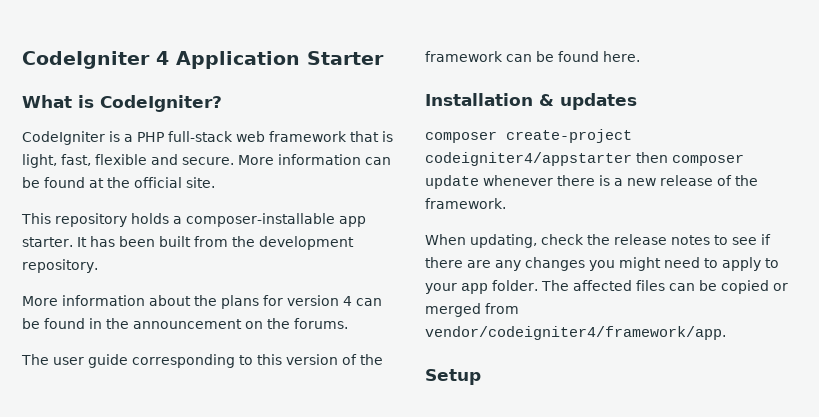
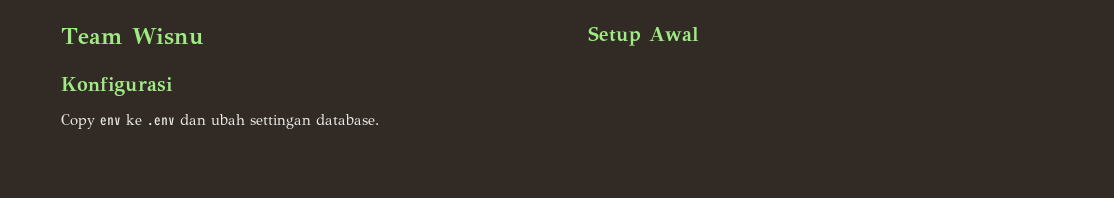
[22,51,384,69] [22,95,222,112] [22,131,393,145] [22,154,391,168] [22,177,215,188] [21,213,366,227] [22,236,354,250] [22,259,98,273] [22,295,382,309] [22,318,348,329] [21,354,383,368] [425,51,640,62] [425,93,637,110] [425,129,632,143] [425,152,744,166] [425,175,758,189] [425,198,506,209] [425,234,771,248] [425,257,779,271] [425,280,788,294] [425,303,519,317] [425,326,726,340] CodeIgniter 4 Application Starter // What is CodeIgniter? // CodeIgniter is a PHP full-stack web framework that is light, fast, flexible and secure. More information can be found at the official site. // This repository holds a composer-installable app starter. It has been built from the development repository. // More information about the plans for version 4 can be found in the announcement on the forums. // The user guide corresponding to this version of the framework can be found here. // Installation & updates // composer create-project codeigniter4/appstarter then composer update whenever there is a new release of the framework. // When updating, check the release notes to see if there are any changes you might need to apply to your app folder. The affected files can be copied or merged from vendor/codeigniter4/framework/app. -> [61,28,204,45] [61,77,173,96] [61,114,379,129] Team Wisnu // Konfigurasi // Copy env ke .env dan ubah settingan database.
(481, 377) none -> [649,27,699,41] Awal

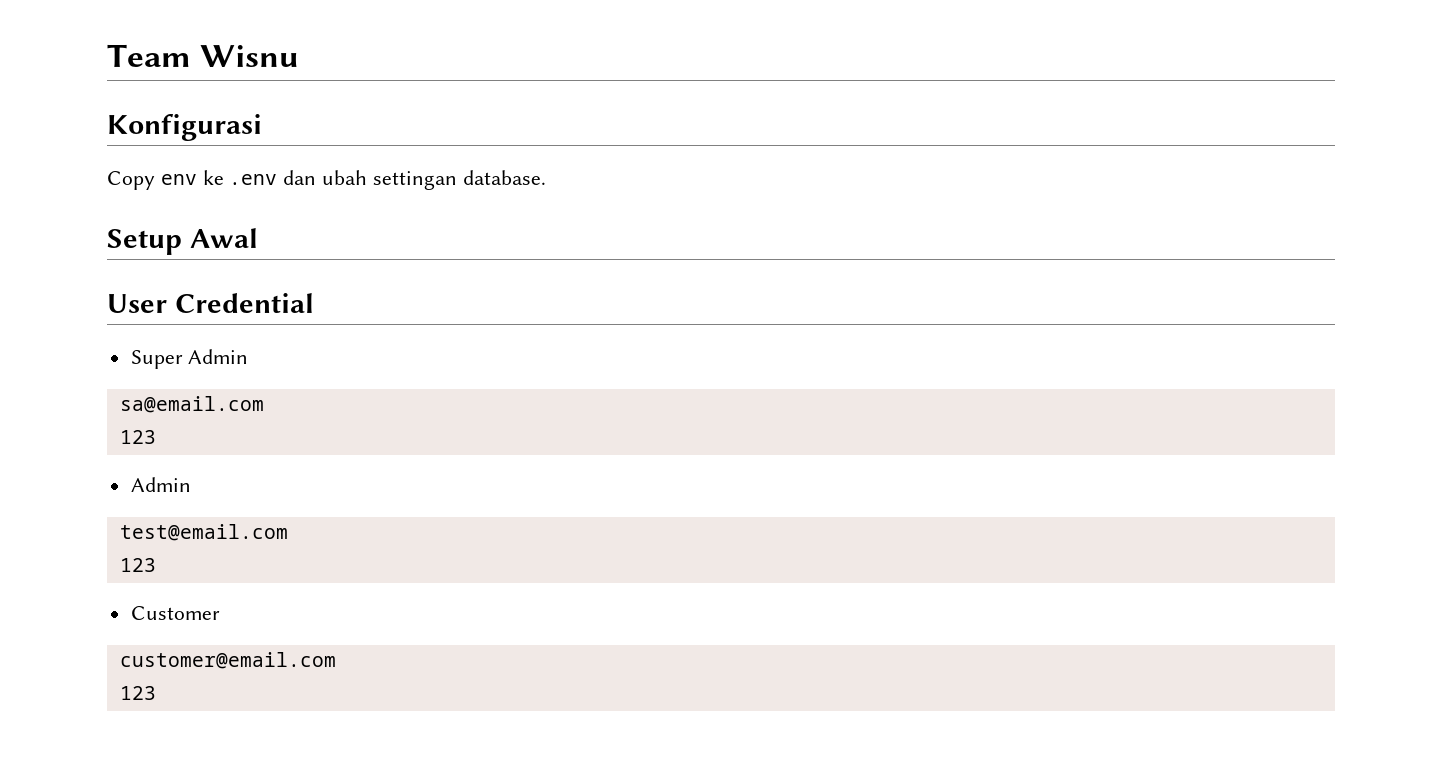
(699, 34) none -> [107,293,314,313] [130,349,249,369] [119,396,264,413] [119,430,156,444] [130,477,191,492] [119,524,288,541] [119,558,156,572] [130,606,220,620] [119,652,336,669] [119,686,156,700] // User Credential // Super Admin // sa@email.com // 123 // Admin // test@email.com // 123 // Customer // customer@email.com // 123

